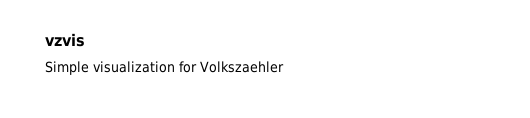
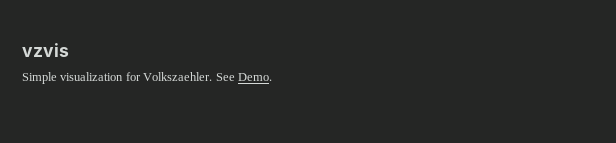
[200,61,284,73] Volkszaehler -> [143,72,272,81] Volkszaehler. See Demo.

